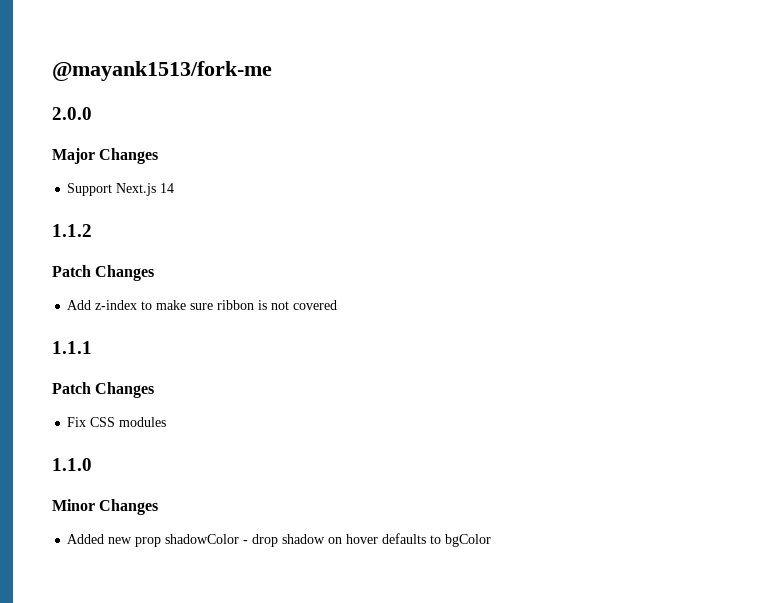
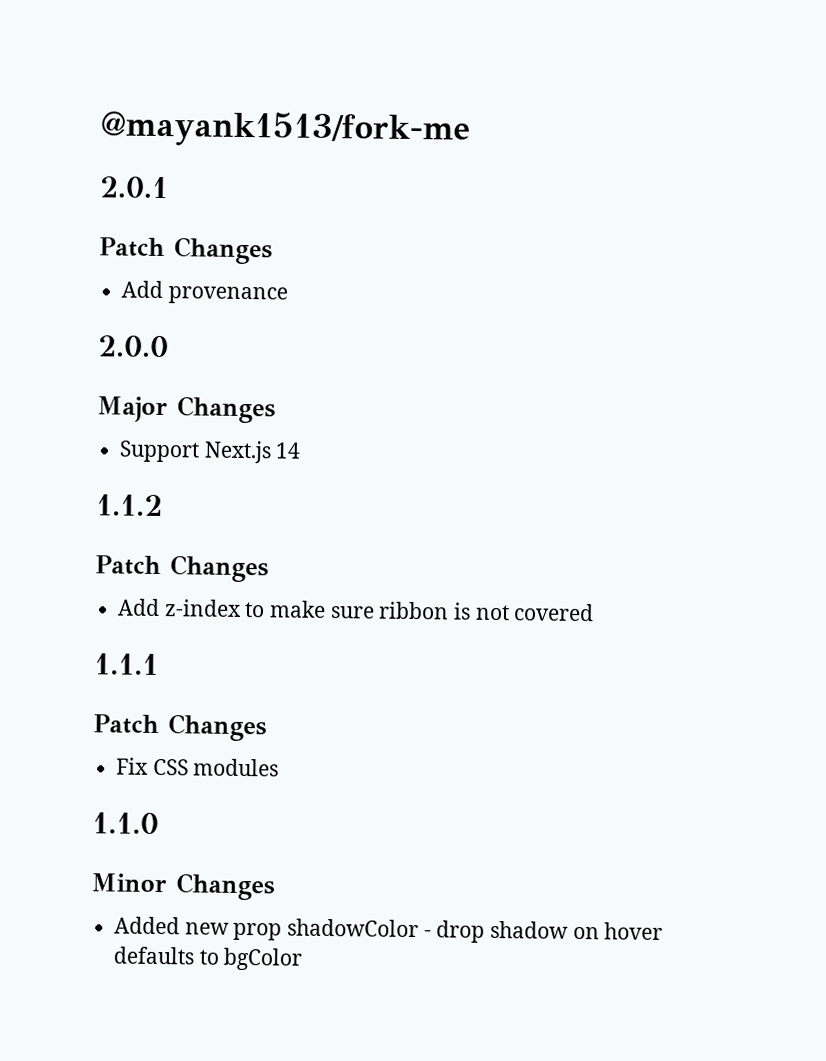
(272, 71) none -> [99,176,169,199] [99,237,273,265] [121,280,288,305] // 2.0.1 // Patch Changes // Add provenance

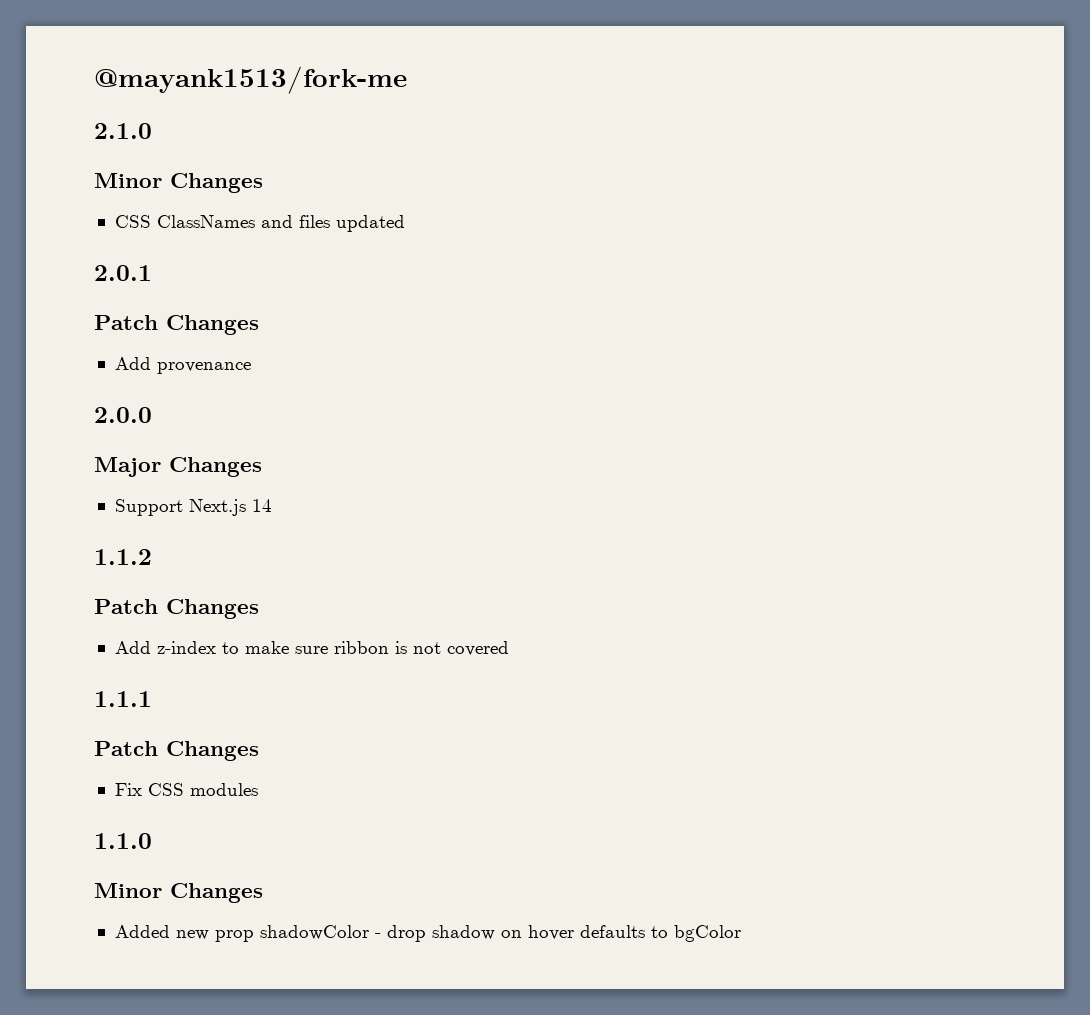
(470, 129) none -> [94,123,152,139] [94,173,263,193] [114,215,405,232] // 2.1.0 // Minor Changes // CSS ClassNames and files updated

